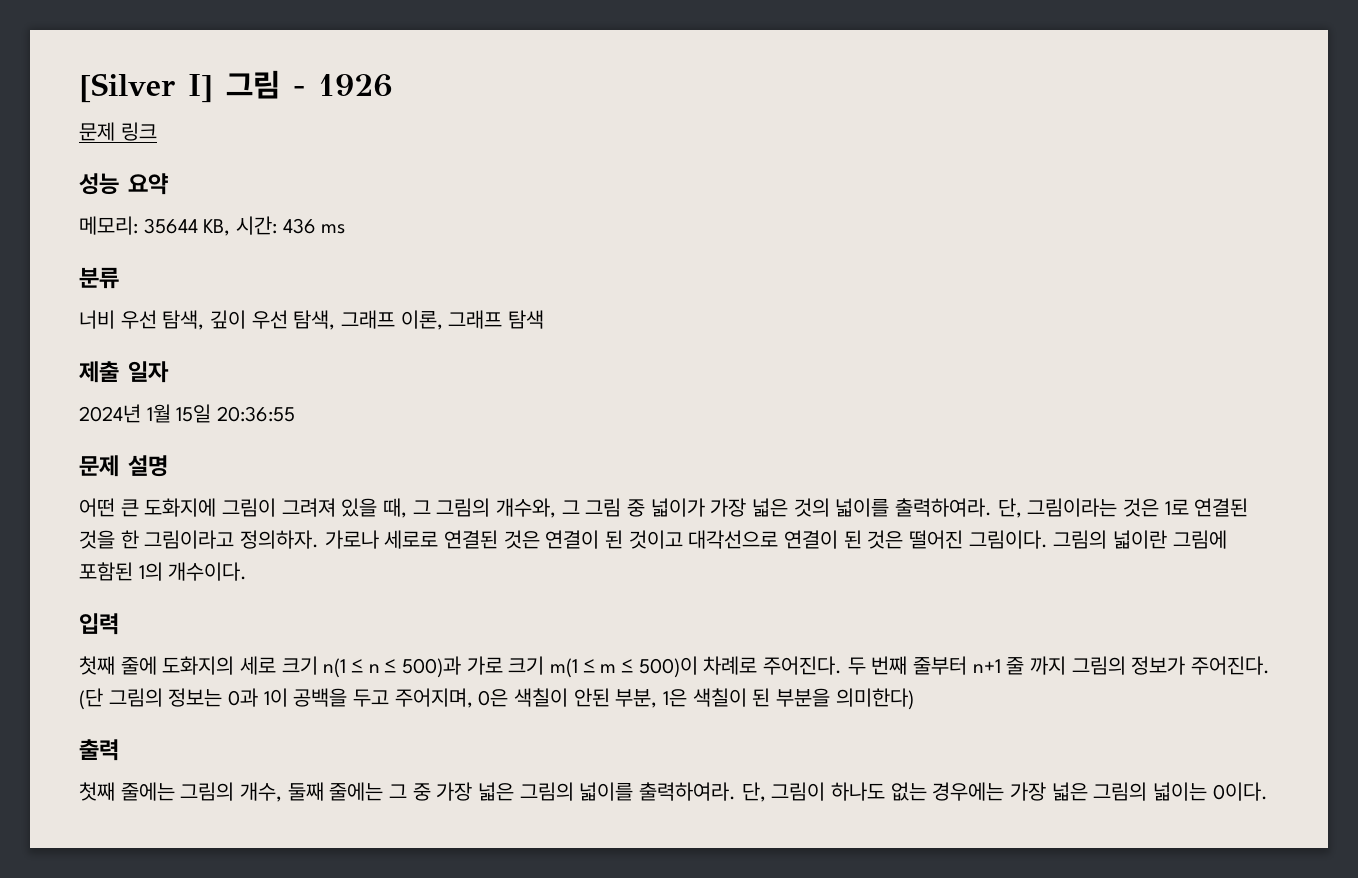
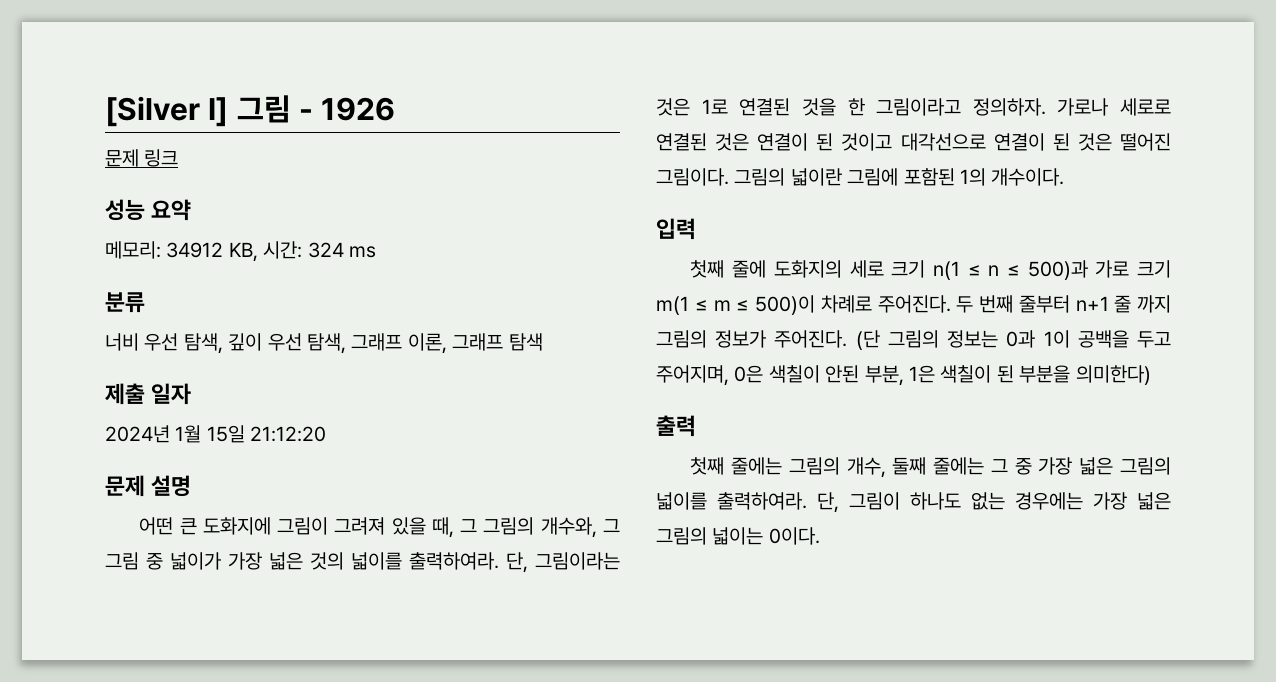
[143,218,198,234] 35644 -> [166,242,224,258] 34912
[282,218,316,234] 436 -> [307,242,344,258] 324
[217,406,296,422] 20:36:55 -> [250,426,327,442] 21:12:20

